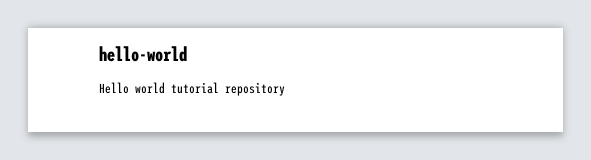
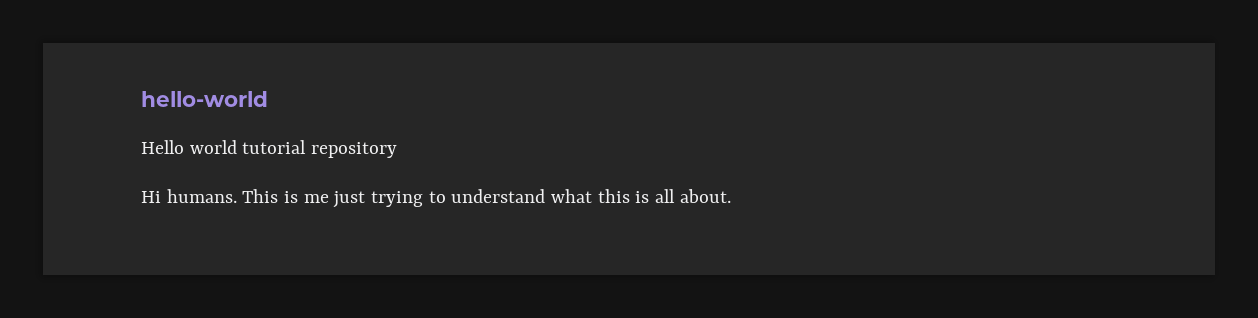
(285, 89) none -> [141,189,731,208] // Hi humans. This is me just trying to understand what this is all about.

